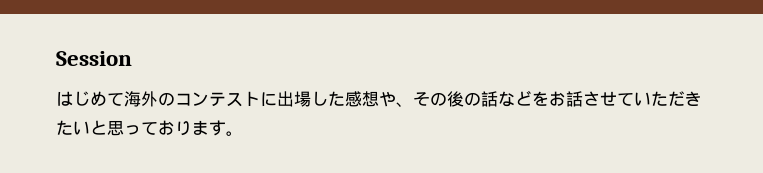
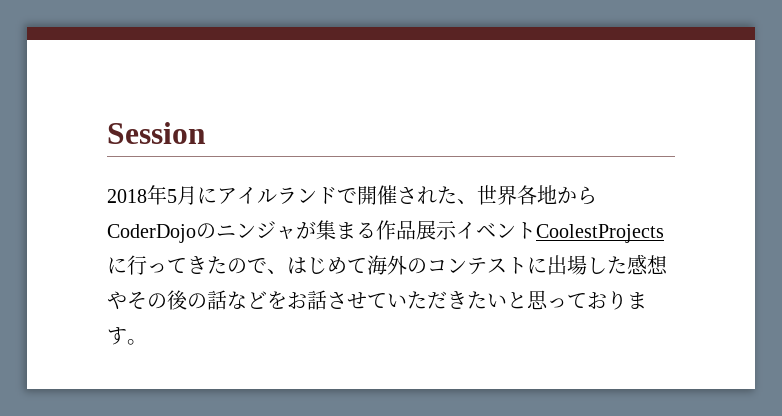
(132, 58) none -> [107,185,597,205] [107,220,664,243] [107,255,287,275] 2018年5月にアイルランドで開催された、世界各地からCoderDojoのニンジャが集まる作品展示イベントCoolestProjectsに行ってきたので、
[396,102,413,107] 、 -> (127, 300) none

